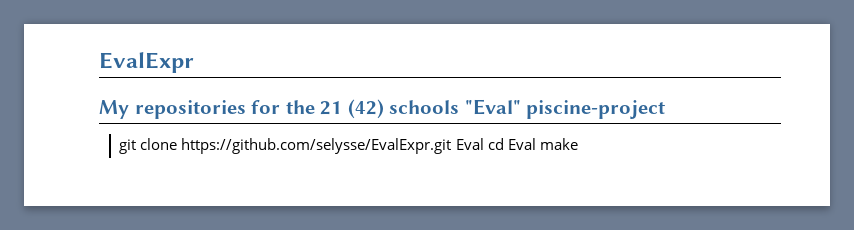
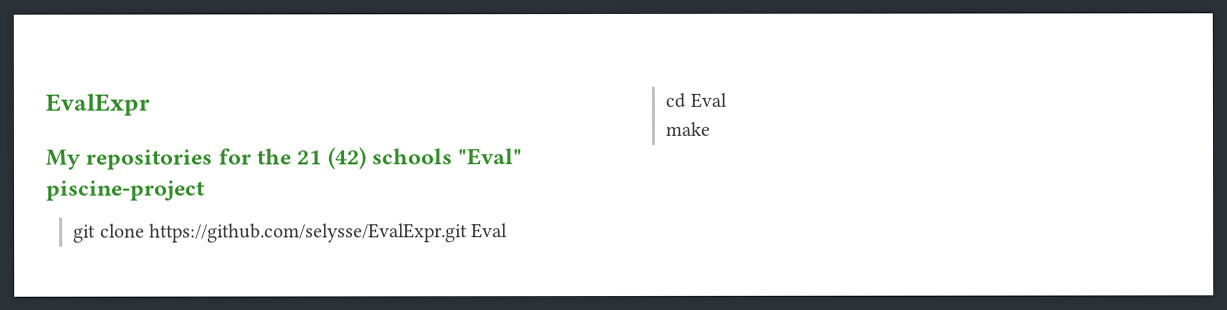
(484, 144) none -> (509, 231) //
(536, 144) none -> (727, 100) //

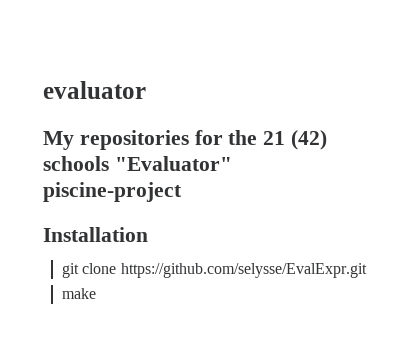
[45,93,150,116] EvalExpr -> [43,81,146,99] evaluator
[457,148,524,166] "Eval" -> [114,156,232,171] "Evaluator"
(206, 190) none -> [43,227,148,242] // Installation
[471,223,509,239] [665,92,727,108] Eval // cd Eval -> (367, 270) none

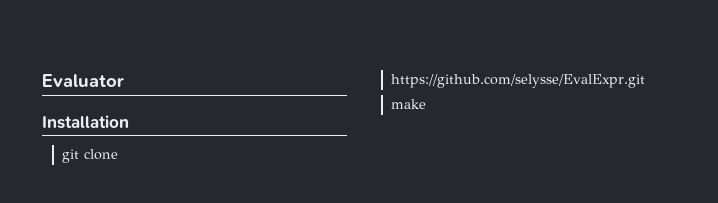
[43,81,146,99] [43,130,328,150] [43,156,232,171] [43,182,182,202] evaluator // My repositories for the 21 (42) schools "Evaluator" piscine-project -> [42,74,124,87] Evaluator

